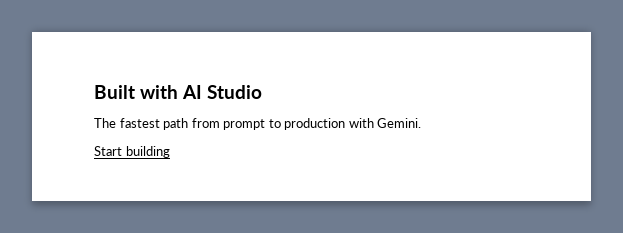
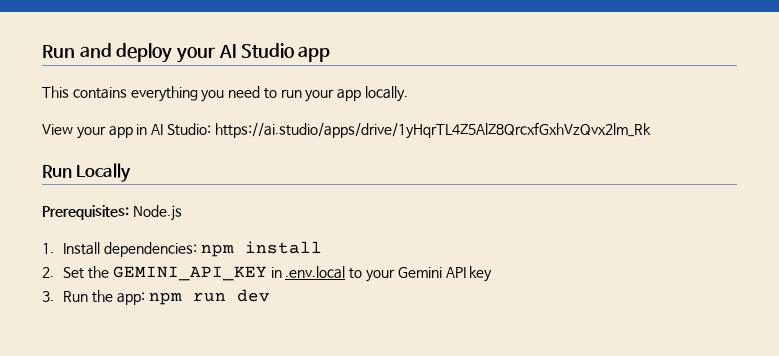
[94,85,262,99] [94,118,422,130] [94,146,170,158] Built with AI Studio // The fastest path from prompt to production with Gemini. // Start building -> [42,43,331,63] [42,86,409,102] [42,122,651,139] [42,163,132,182] [42,205,182,221] [42,241,322,257] [42,266,493,282] [42,289,270,305] Run and deploy your AI Studio app // This contains everything you need to run your app locally. // View your app in AI Studio: https://ai.studio/apps/drive/1yHqrTL4Z5AlZ8QrcxfGxhVzQvx2lm_Rk // Run Locally // Prerequisites: Node.js // 1. Install dependencies: npm install // 2. Set the GEMINI_API_KEY in .env.local to your Gemini API key // 3. Run the app: npm run dev

